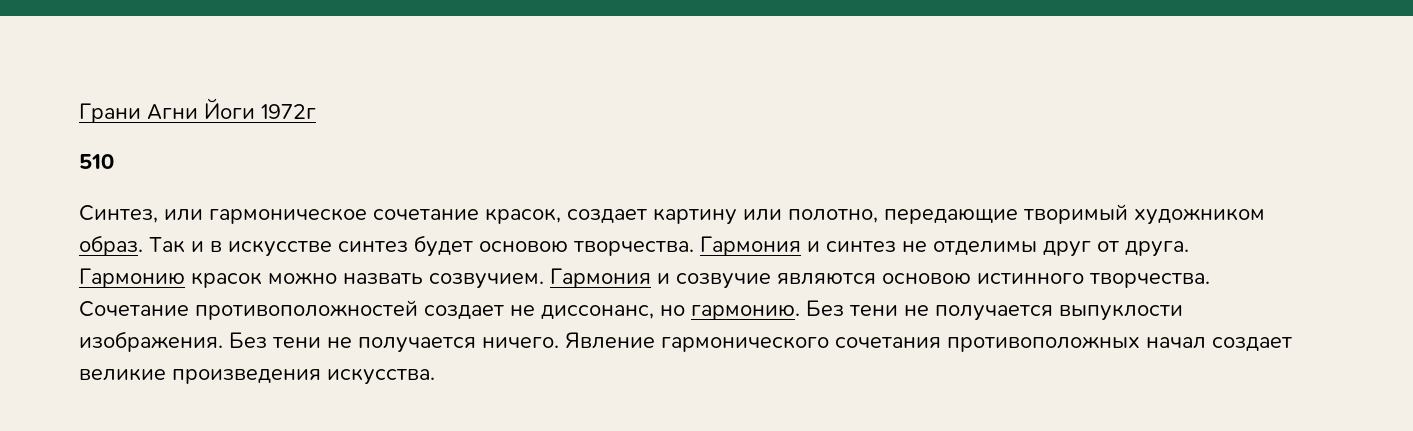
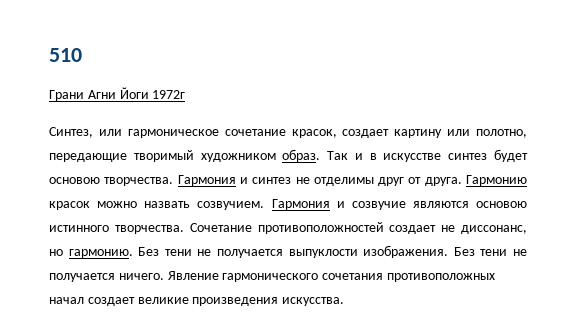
(79, 113) none -> [49,48,82,62] 510 //
[79,154,114,169] // 510 -> (186, 94) none

